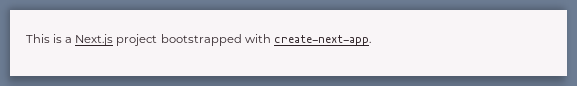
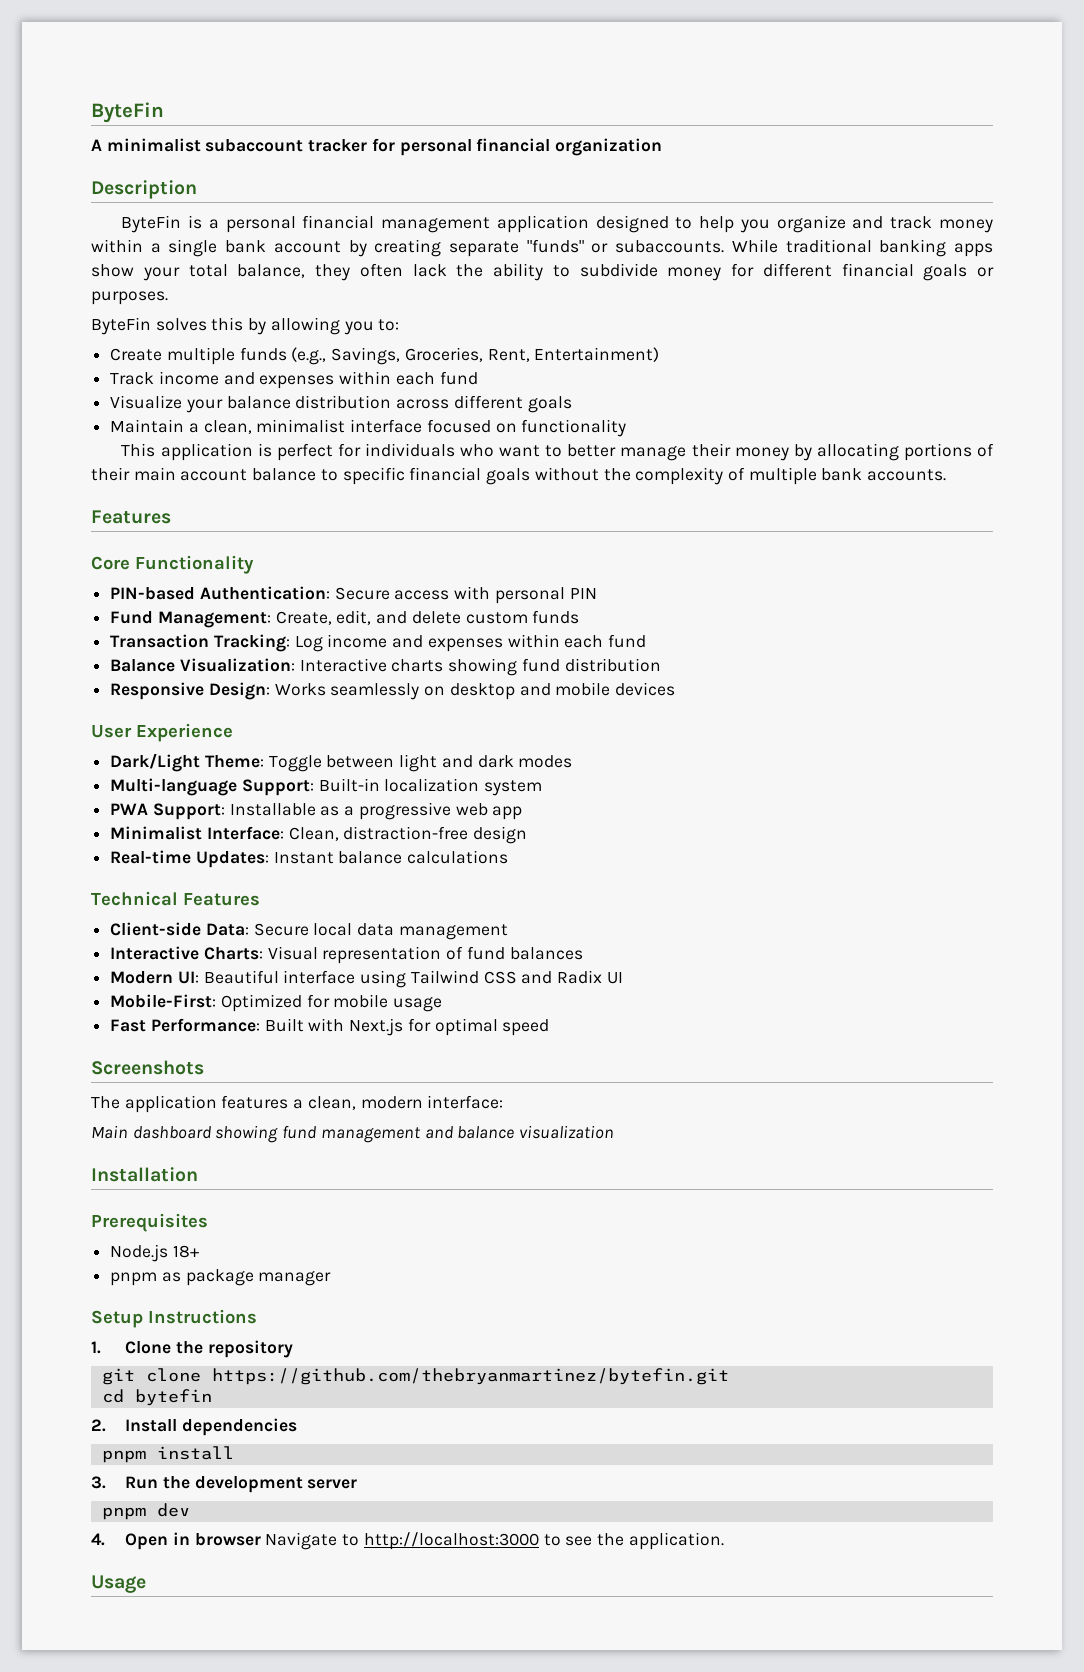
[26,34,371,46] This is a Next.js project bootstrapped with create-next-app. -> [91,102,164,123] [91,138,663,156] [91,180,197,199] [121,215,993,233] [91,239,993,257] [91,263,994,281] [91,291,168,305] [91,317,400,335] [110,347,660,365] [110,371,478,389] [110,395,572,413] [110,419,627,437] [121,443,994,461] [91,467,947,485] [91,510,171,524] [91,555,254,574] [110,586,597,604] [110,610,580,628] [110,634,647,652] [110,658,661,676] [110,682,676,700] [91,723,233,742] [110,753,573,772] [110,778,543,796] [110,802,523,820] [110,826,528,844] [110,850,509,868] [91,891,260,906] [110,922,508,940] [110,946,583,964] [110,970,623,988] [110,994,443,1012] [110,1018,550,1036] [91,1060,204,1075] [91,1095,504,1113] [91,1125,615,1143] [91,1167,198,1182] [91,1213,208,1232] [110,1244,199,1262] [110,1269,332,1286] [91,1309,257,1328] [91,1340,293,1358] [101,1368,729,1385] [101,1389,212,1406] [91,1418,297,1436] [101,1446,234,1463] [91,1476,358,1493] [101,1503,190,1520] [91,1532,724,1550] [91,1575,146,1593] ByteFin // A minimalist subaccount tracker for personal financial organization // Description // ByteFin is a personal financial management application designed to help you organize and track money within a single bank account by creating separate "funds" or subaccounts. While traditional banking apps show your total balance, they often lack the ability to subdivide money for different financial goals or purposes. // ByteFin solves this by allowing you to: // Create multiple funds (e.g., Savings, Groceries, Rent, Entertainment) // Track income and expenses within each fund // Visualize your balance distribution across different goals // Maintain a clean, minimalist interface focused on functionality // This application is perfect for individuals who want to better manage their money by allocating portions of their main account balance to specific financial goals without the complexity of multiple bank accounts. // Features // Core Functionality // PIN-based Authentication: Secure access with personal PIN // Fund Management: Create, edit, and delete custom funds // Transaction Tracking: Log income and expenses within each fund // Balance Visualization: Interactive charts showing fund distribution // Responsive Design: Works seamlessly on desktop and mobile devices // User Experience // Dark/Light Theme: Toggle between light and dark modes // Multi-language Support: Built-in localization system // PWA Support: Installable as a progressive web app // Minimalist Interface: Clean, distraction-free design // Real-time Updates: Instant balance calculations // Technical Features // Client-side Data: Secure local data management // Interactive Charts: Visual representation of fund balances // Modern UI: Beautiful interface using Tailwind CSS and Radix UI // Mobile-First: Optimized for mobile usage // Fast Performance: Built with Next.js for optimal speed // Screenshots // The application features a clean, modern interface: // Main dashboard showing fund management and balance visualization // Installation // Prerequisites // Node.js 18+ // pnpm as package manager // Setup Instructions // 1. Clone the repository // git clone https://github.com/thebryanmartinez/bytefin.git // cd bytefin // 2. Install dependencies // pnpm install // 3. Run the development server // pnpm dev // 4. Open in browser Navigate to http://localhost:3000 to see the application. // Usage

